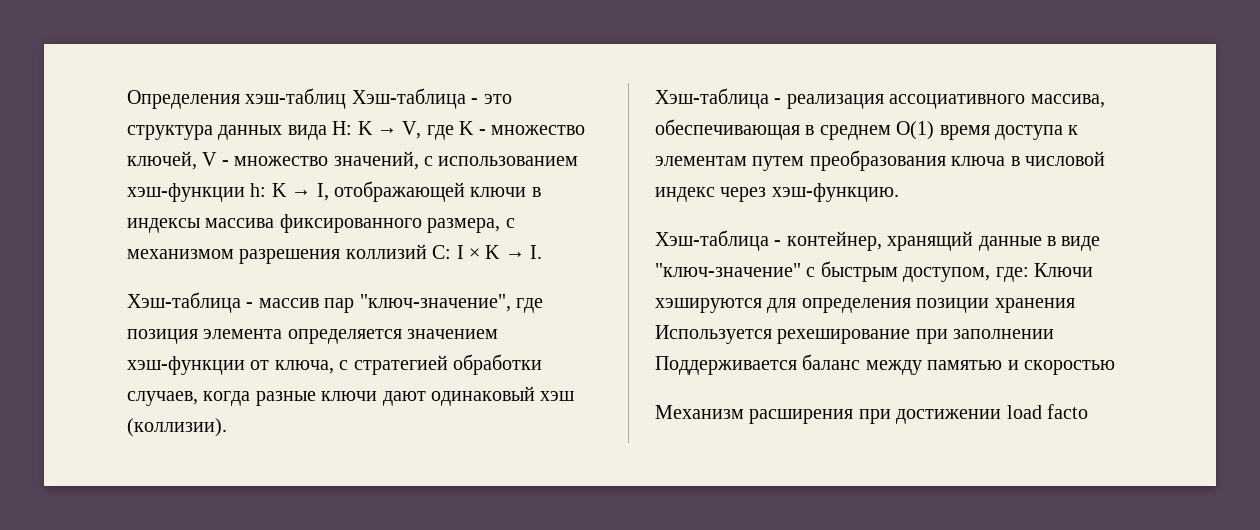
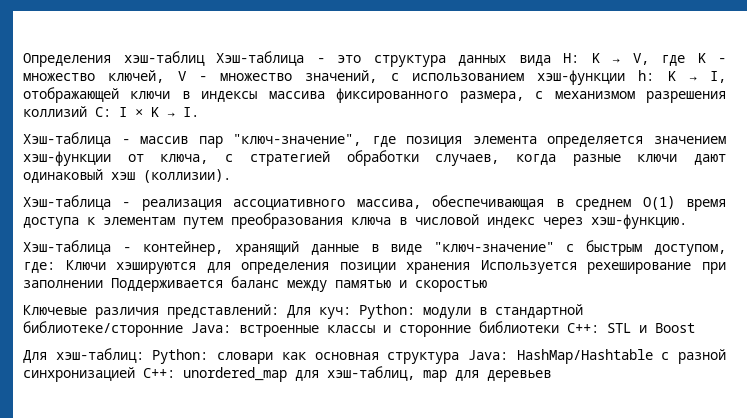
[655,404,1088,424] Механизм расширения при достижении load facto -> [23,304,583,319] [23,321,695,337] [23,348,726,364] [23,366,551,382] Ключевые различия представлений: Для куч: Python: модули в стандартной библиотеке/сторонние Java: встроенные классы и сторонние библиотеки C++: STL и Boost // Для хэш-таблиц: Python: словари как основная структура Java: HashMap/Hashtable с разной синхронизацией C++: unordered_map для хэш-таблиц, map для деревьев

